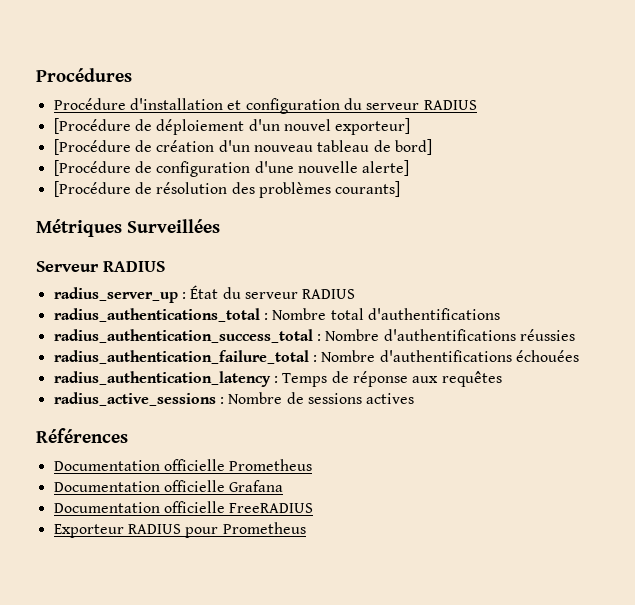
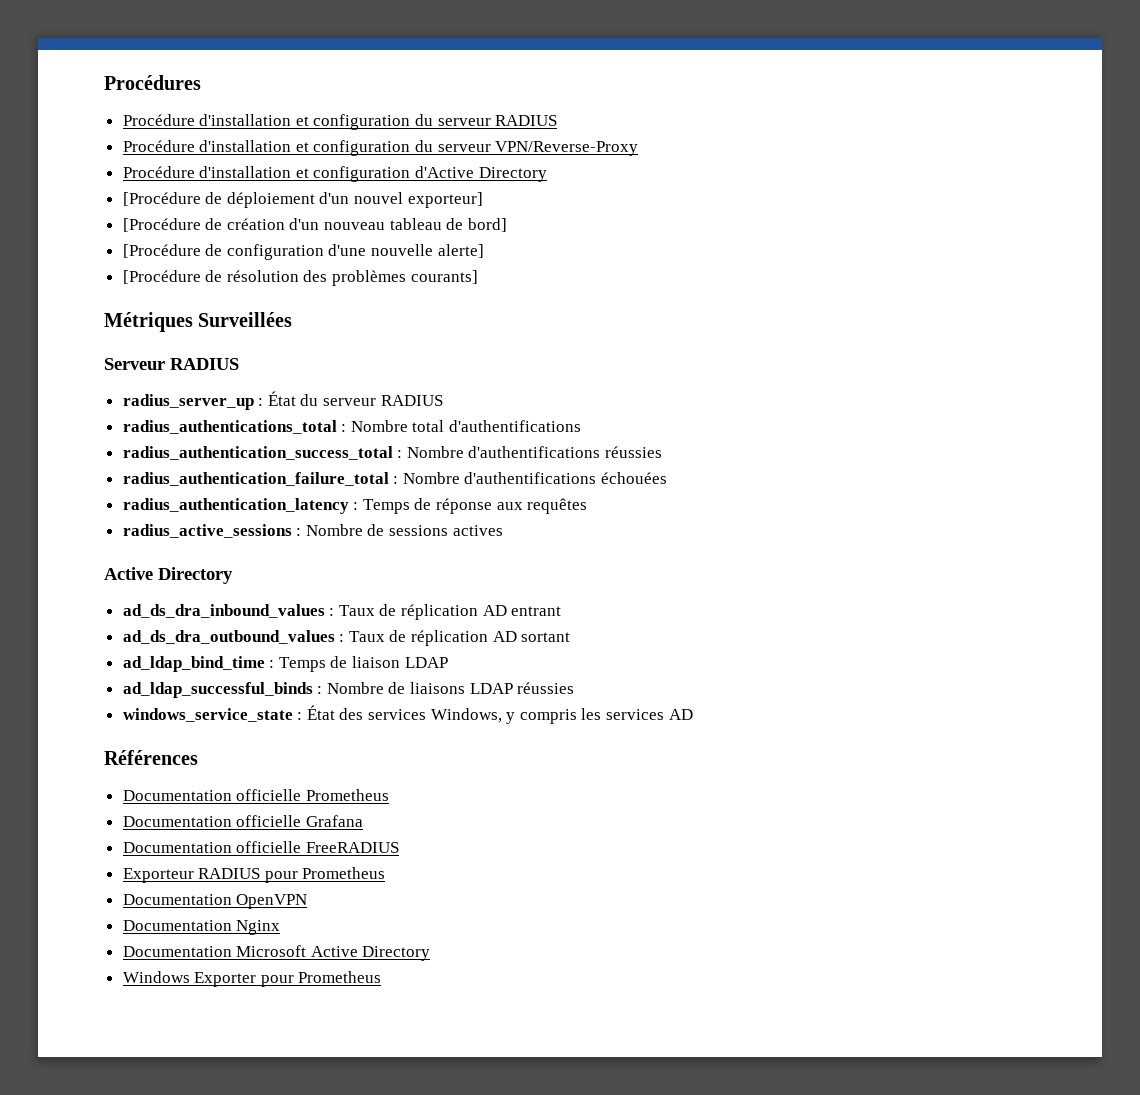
(477, 105) none -> [122,140,639,156] [122,166,547,182] // Procédure d'installation et configuration du serveur VPN/Reverse-Proxy // Procédure d'installation et configuration d'Active Directory
(415, 398) none -> [104,567,233,584] [122,604,562,620] [122,630,571,646] [122,656,448,672] [122,682,575,698] [122,705,693,724] // Active Directory // ad_ds_dra_inbound_values : Taux de réplication AD entrant // ad_ds_dra_outbound_values : Taux de réplication AD sortant // ad_ldap_bind_time : Temps de liaison LDAP // ad_ldap_successful_binds : Nombre de liaisons LDAP réussies // windows_service_state : État des services Windows, y compris les services AD
(306, 528) none -> [122,894,308,909] [122,920,281,935] [122,945,431,961] [122,971,382,987] // Documentation OpenVPN // Documentation Nginx // Documentation Microsoft Active Directory // Windows Exporter pour Prometheus

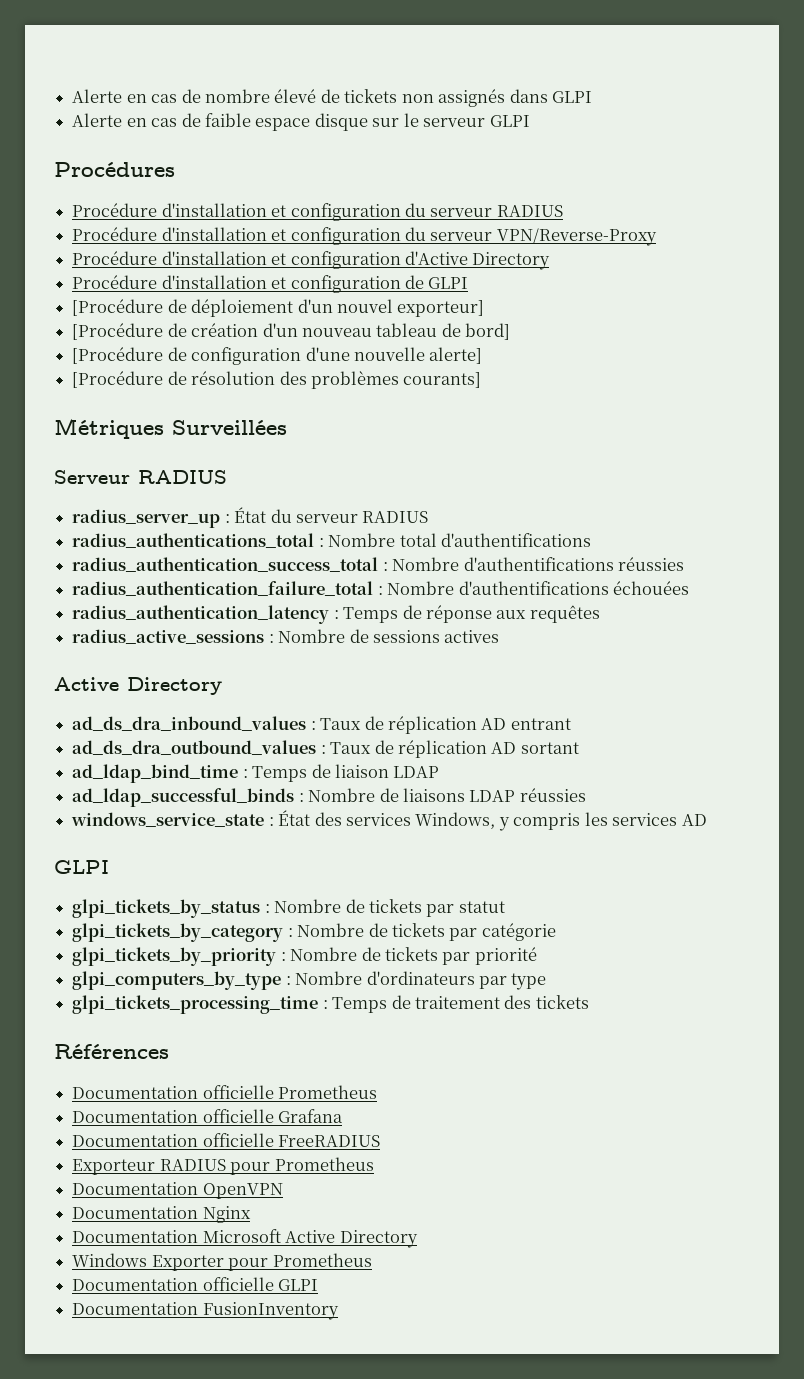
(104, 82) none -> [72,89,593,107] [72,113,530,131] Alerte en cas de nombre élevé de tickets non assignés dans GLPI // Alerte en cas de faible espace disque sur le serveur GLPI //
(547, 174) none -> [72,275,469,293] // Procédure d'installation et configuration de GLPI
(693, 714) none -> [54,860,109,874] [72,899,505,918] [72,923,556,942] [72,947,537,966] [72,971,547,990] [72,995,589,1014] // GLPI // glpi_tickets_by_status : Nombre de tickets par statut // glpi_tickets_by_category : Nombre de tickets par catégorie // glpi_tickets_by_priority : Nombre de tickets par priorité // glpi_computers_by_type : Nombre d'ordinateurs par type // glpi_tickets_processing_time : Temps de traitement des tickets
(382, 977) none -> [72,1277,319,1291] [72,1302,339,1320] // Documentation officielle GLPI // Documentation FusionInventory

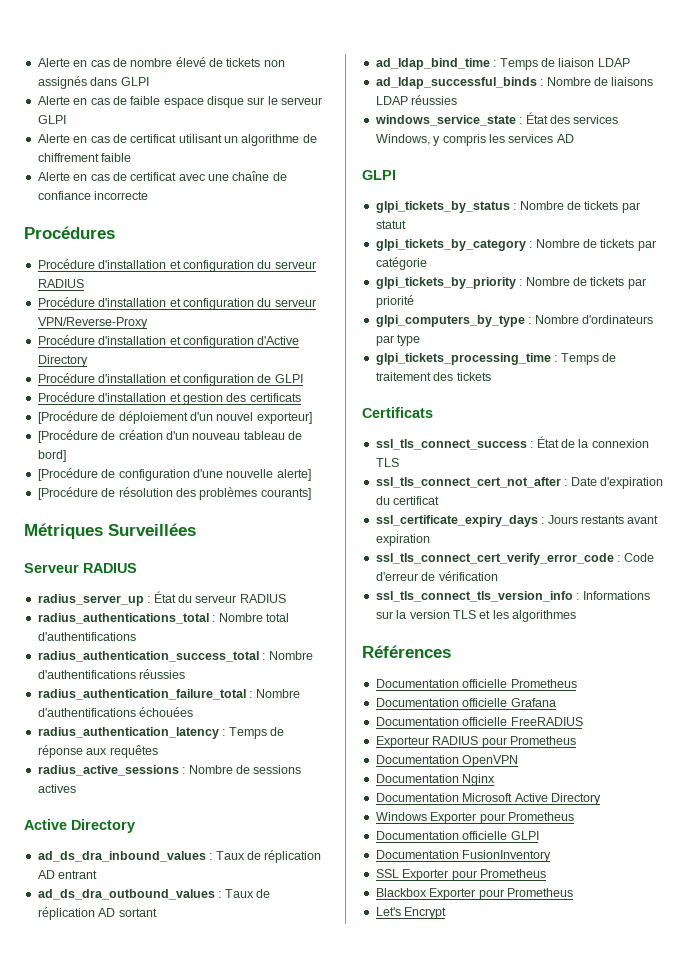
(530, 121) none -> [37,134,317,146] [37,153,132,162] [37,171,287,181] [37,191,149,200] // Alerte en cas de certificat utilisant un algorithme de chiffrement faible // Alerte en cas de certificat avec une chaîne de confiance incorrecte
(469, 283) none -> [37,392,301,405] // Procédure d'installation et gestion des certificats
(589, 1002) none -> [362,407,433,418] [375,436,649,450] [375,458,399,467] [375,477,663,489] [375,496,440,505] [375,515,659,527] [375,534,430,546] [375,553,654,565] [375,571,498,581] [375,591,650,602] [375,610,576,622] // Certificats // ssl_tls_connect_success : État de la connexion TLS // ssl_tls_connect_cert_not_after : Date d'expiration du certificat // ssl_certificate_expiry_days : Jours restants avant expiration // ssl_tls_connect_cert_verify_error_code : Code d'erreur de vérification // ssl_tls_connect_tls_version_info : Informations sur la version TLS et les algorithmes
(339, 1311) none -> [375,869,546,881] [375,888,573,900] [375,907,447,919] // SSL Exporter pour Prometheus // Blackbox Exporter pour Prometheus // Let's Encrypt

